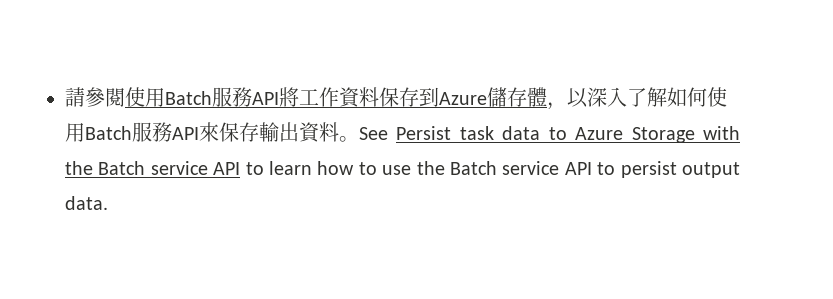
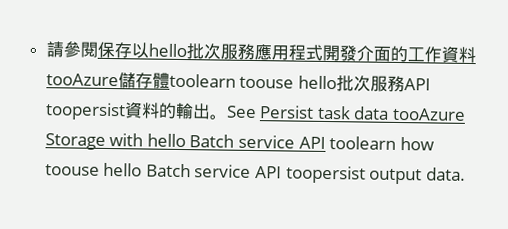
[125,87,727,110] [65,122,339,143] 使用Batch服務API將工作資料保存到Azure儲存體，以深入了解如何使用Batch服務API來保存輸出資料 -> [96,41,476,64] [45,72,431,93] [44,102,211,121] 保存以hello批次服務應用程式開發介面的工作資料tooAzure儲存體toolearn toouse hello批次服務API toopersist資料的輸出
[548,127,624,140] to Azure -> [392,107,467,121] tooAzure
[65,161,677,178] the Batch service API to learn how to use the Batch service API to persist -> [146,133,435,151] [44,162,366,184] hello Batch service API toolearn how toouse hello Batch service API toopersist

